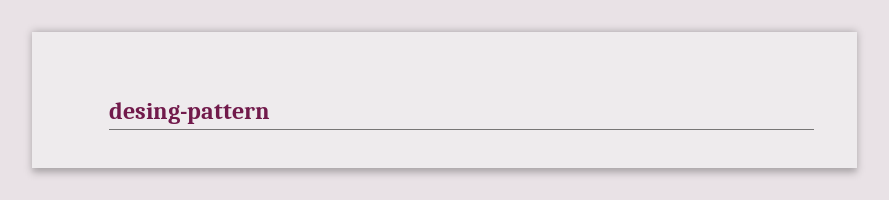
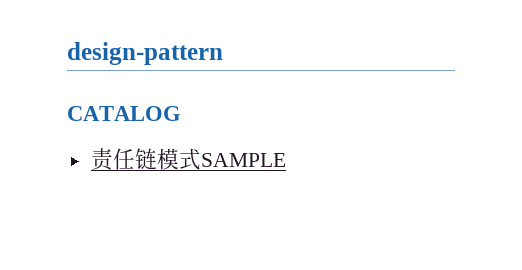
[109,102,270,124] desing-pattern -> [67,42,223,65] [67,106,181,121] [90,148,286,171] design-pattern // CATALOG // 责任链模式SAMPLE

